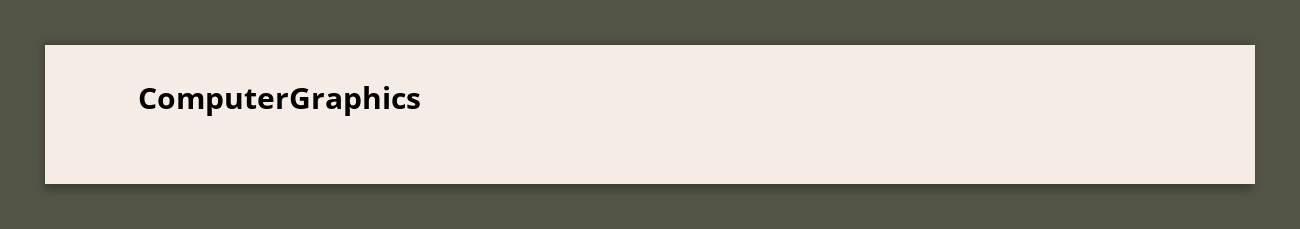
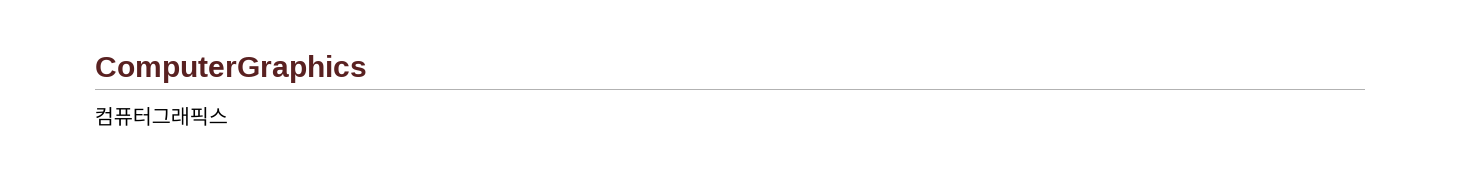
(421, 101) none -> [95,107,228,126] // 컴퓨터그래픽스

